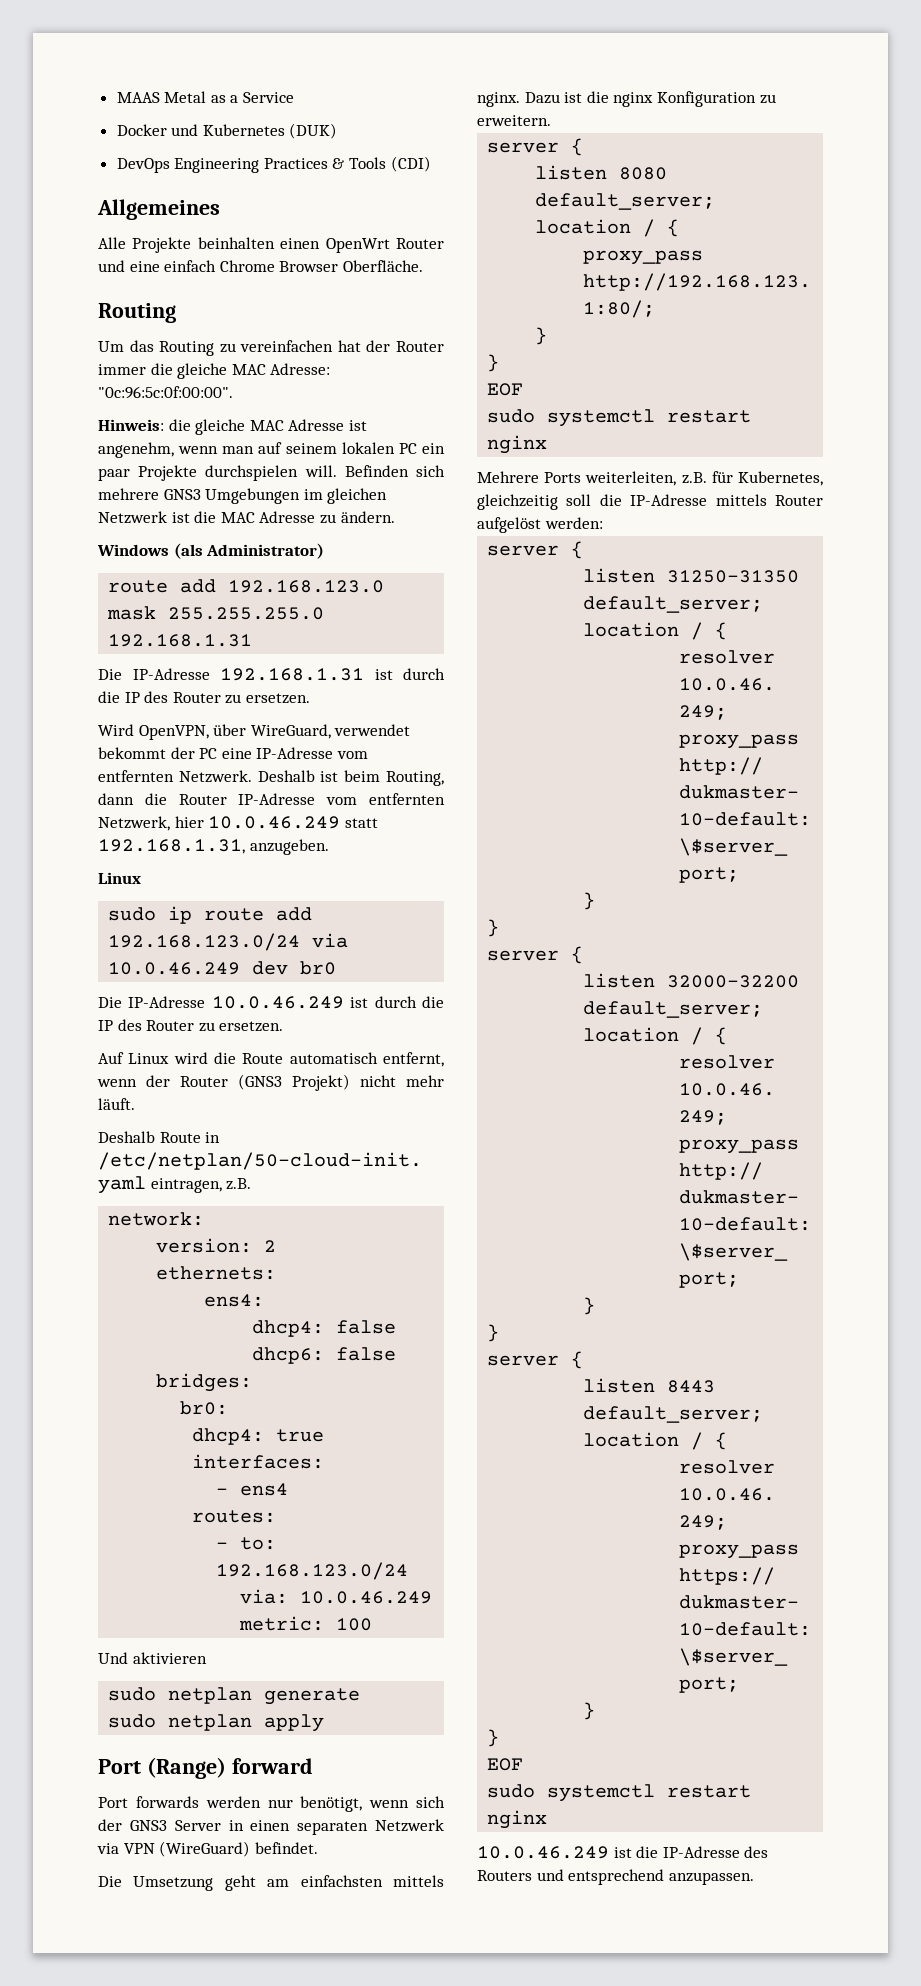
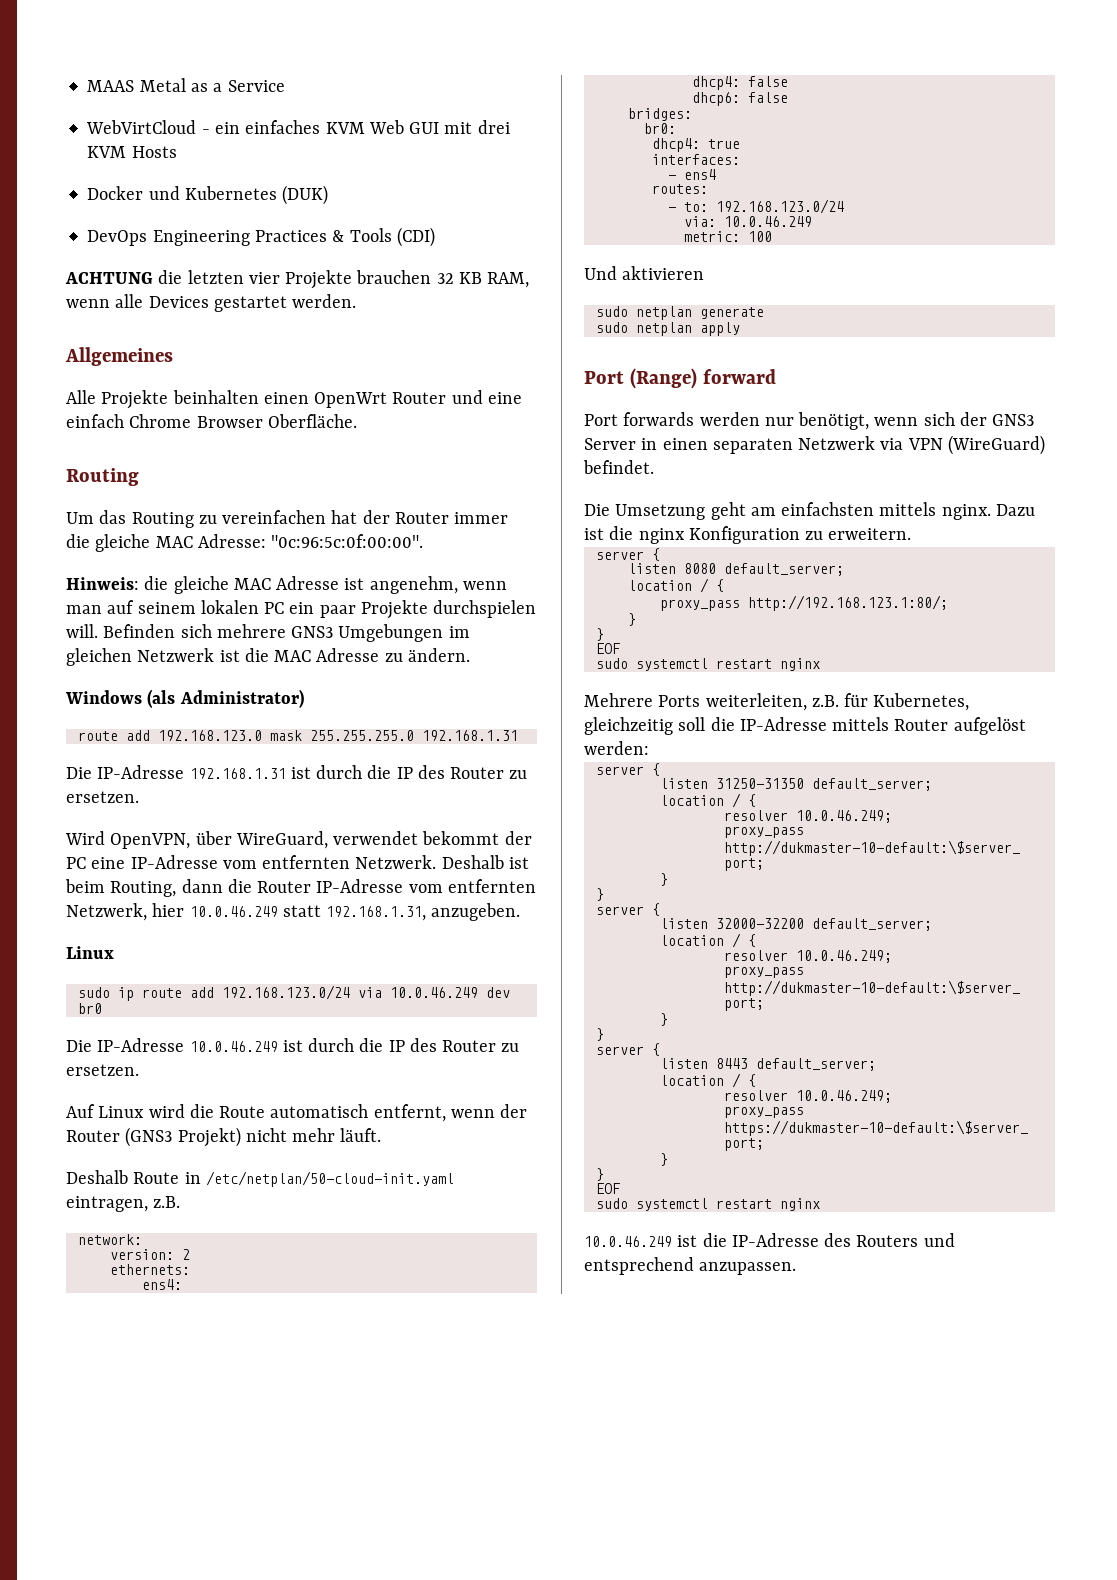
(295, 97) none -> [86,120,510,134] [87,146,177,158] // WebVirtCloud - ein einfaches KVM Web GUI mit drei KVM Hosts
(431, 164) none -> [65,270,530,289] [66,294,357,312] // ACHTUNG die letzten vier Projekte brauchen 32 KB RAM, wenn alle Devices gestartet werden.

